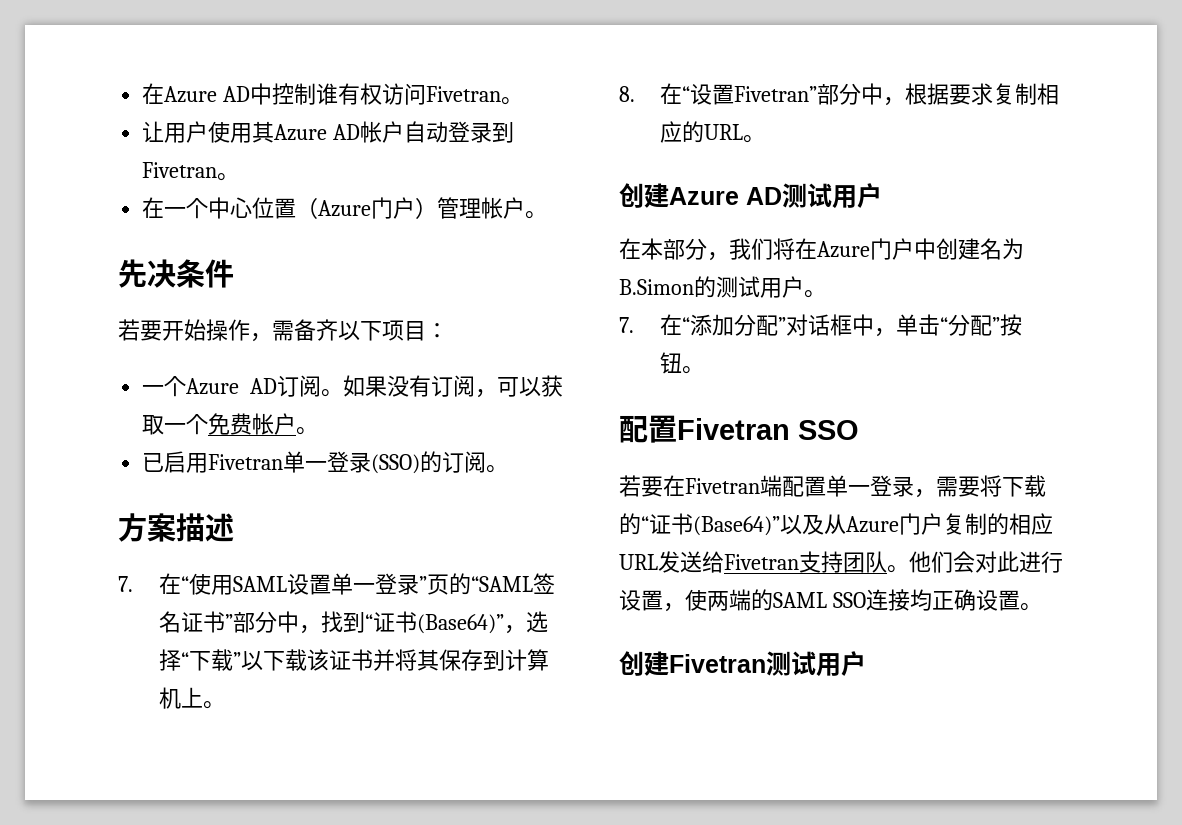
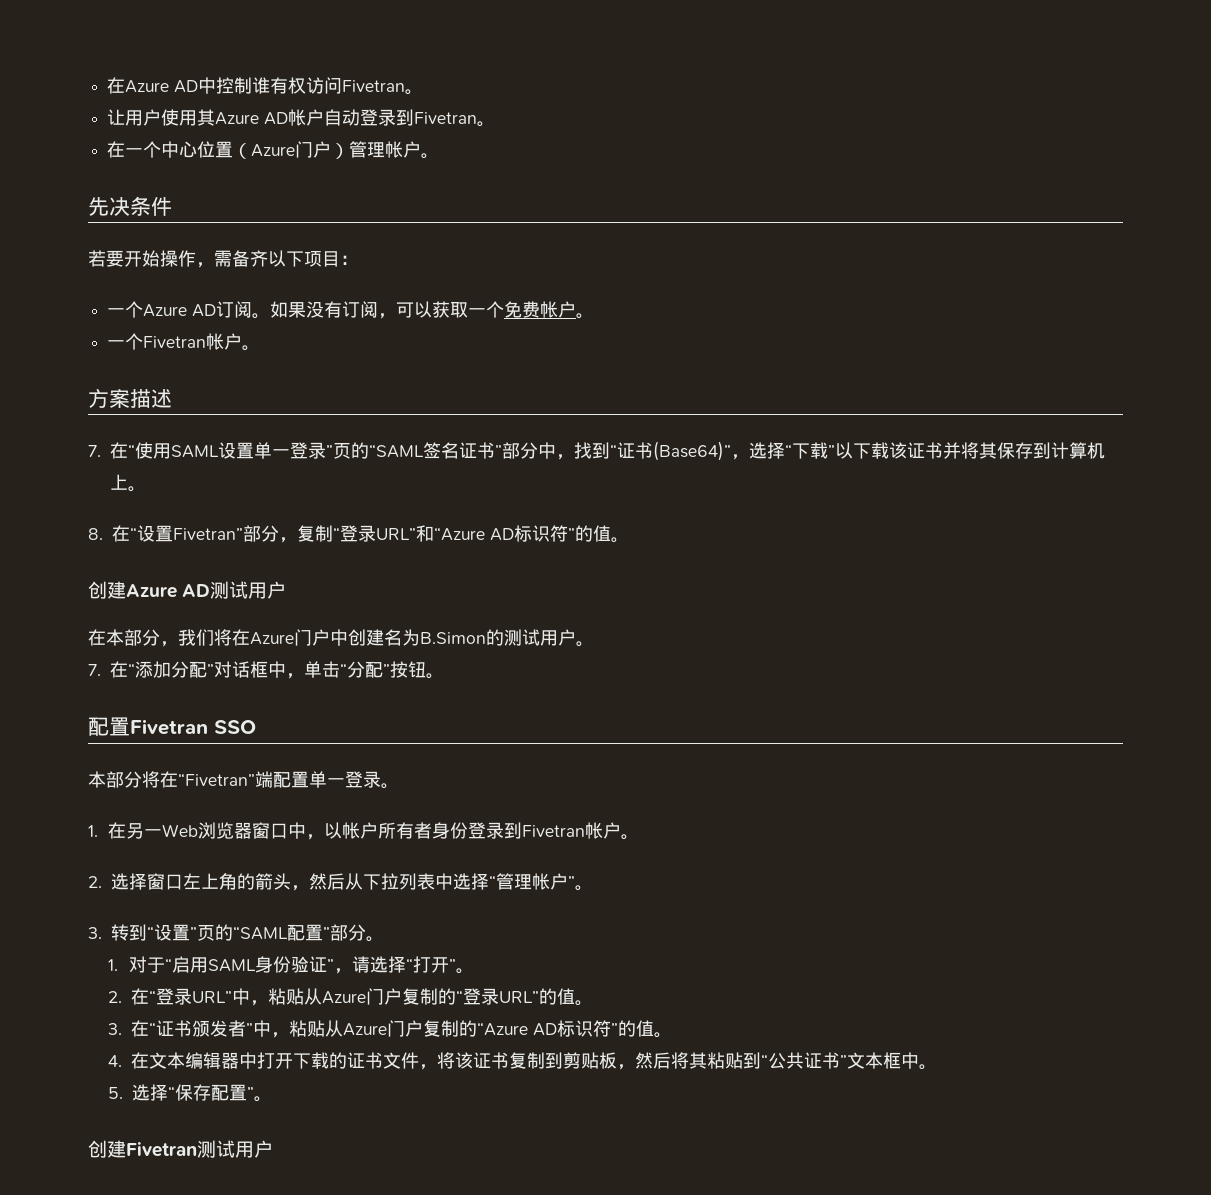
[142,451,487,474] 已启用Fivetran单一登录(SSO)的订阅 -> [107,333,243,350] 一个Fivetran帐户
[860,83,1059,106] [659,121,743,143] 中，根据要求复制相应的URL -> [278,525,611,543] ，复制“登录URL”和“Azure AD标识符”的值
[619,475,1046,498] [619,513,1053,536] [619,551,1063,573] [619,589,1020,612] 若要在Fivetran端配置单一登录，需要将下载的“证书(Base64)”以及从Azure门户复制的相应URL发送给Fivetran支持团队。他们会对此进行设置，使两端的SAML SSO连接均正确设置 -> [88,771,399,789] [88,822,640,840] [88,873,593,891] [88,924,384,942] [108,956,474,974] [108,988,594,1006] [108,1020,673,1038] [108,1052,938,1070] [108,1084,255,1101] 本部分将在“Fivetran”端配置单一登录。 // 1.在另一Web浏览器窗口中，以帐户所有者身份登录到Fivetran帐户。 // 2.选择窗口左上角的箭头，然后从下拉列表中选择“管理帐户”。 // 3.转到“设置”页的“SAML配置”部分。 // 1.对于“启用SAML身份验证”，请选择“打开”。 // 2.在“登录URL”中，粘贴从Azure门户复制的“登录URL”的值。 // 3.在“证书颁发者”中，粘贴从Azure门户复制的“Azure AD标识符”的值。 // 4.在文本编辑器中打开下载的证书文件，将该证书复制到剪贴板，然后将其粘贴到“公共证书”文本框中。 // 5.选择“保存配置”

